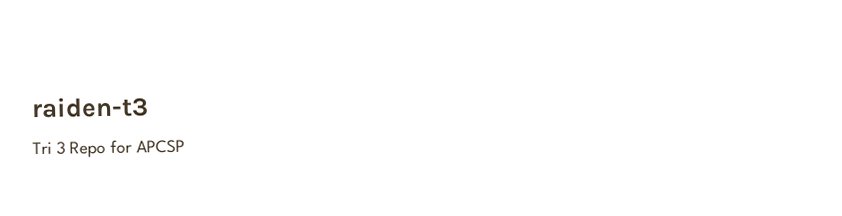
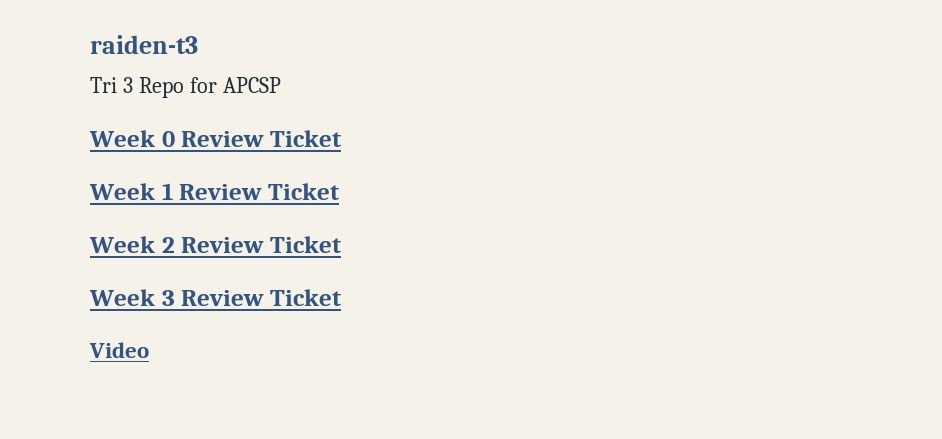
(185, 146) none -> [89,130,342,147] [89,183,340,200] [89,236,342,253] [89,289,342,306] [89,342,149,358] // Week 0 Review Ticket // Week 1 Review Ticket // Week 2 Review Ticket // Week 3 Review Ticket // Video

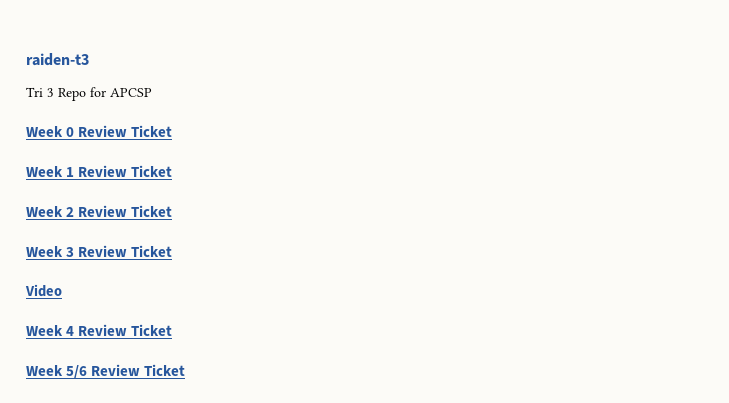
(149, 350) none -> [26,324,173,336] [26,364,186,379] // Week 4 Review Ticket // Week 5/6 Review Ticket

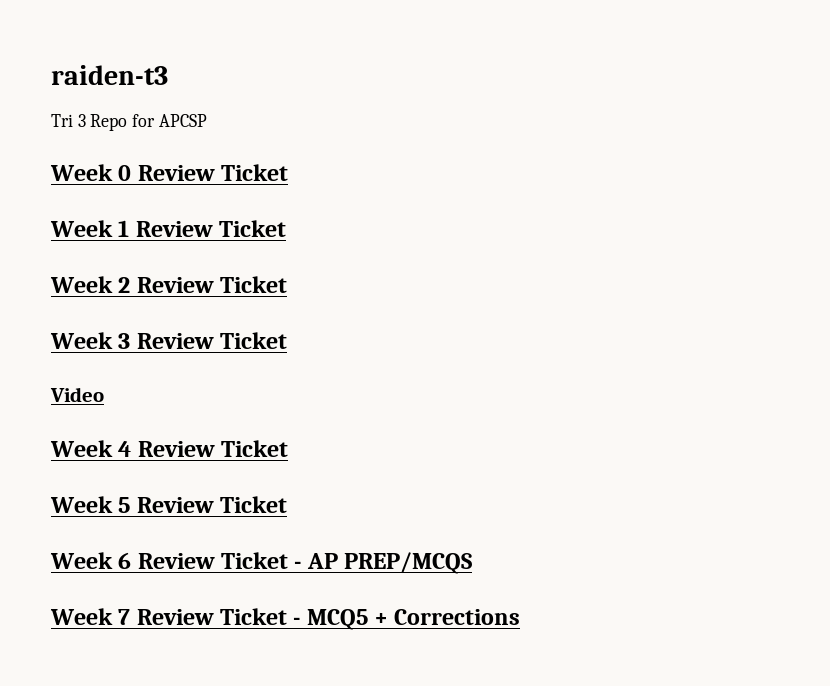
[66,364,186,379] 5/6 Review Ticket -> [118,496,288,513] [50,552,473,574] [50,608,521,630] 5 Review Ticket // Week 6 Review Ticket - AP PREP/MCQS // Week 7 Review Ticket - MCQ5 + Corrections

